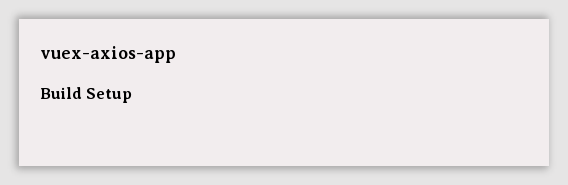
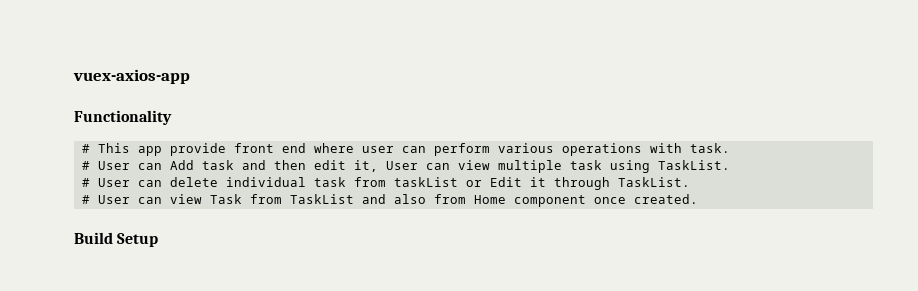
(176, 54) none -> [74,110,172,125] [82,143,731,156] [82,160,731,173] [82,177,691,190] [82,194,699,207] // Functionality // # This app provide front end where user can perform various operations with task. // # User can Add task and then edit it, User can view multiple task using TaskList. // # User can delete individual task from taskList or Edit it through TaskList. // # User can view Task from TaskList and also from Home component once created.

